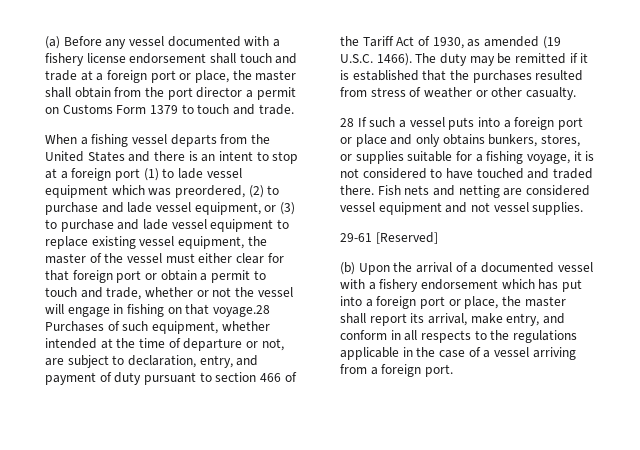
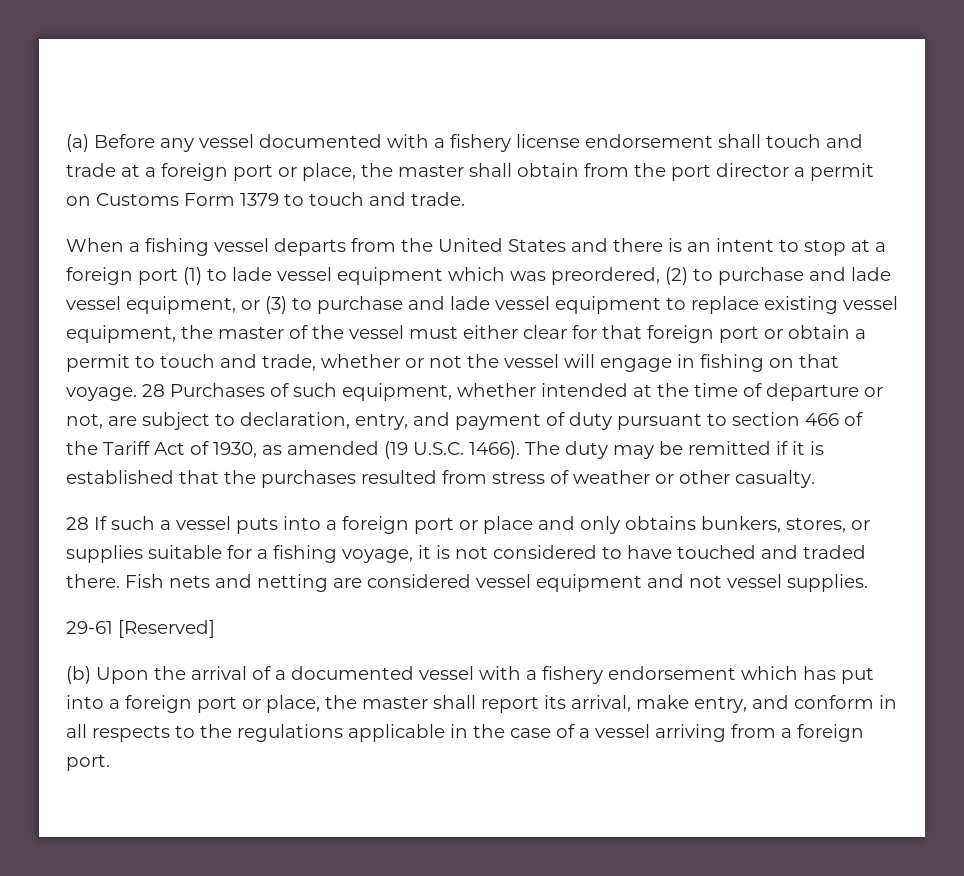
[212,305,270,317] voyage.28 -> [66,384,165,401] voyage. 28

